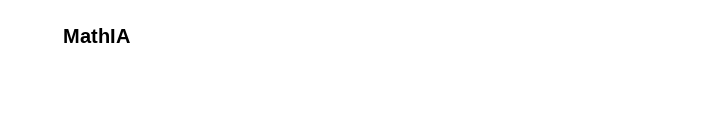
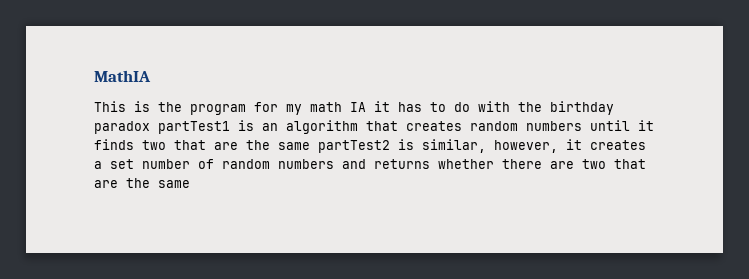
(130, 35) none -> [94,101,614,115] [94,120,654,134] [94,139,646,153] [94,159,646,169] [94,178,190,188] // This is the program for my math IA it has to do with the birthday paradox partTest1 is an algorithm that creates random numbers until it finds two that are the same partTest2 is similar, however, it creates a set number of random numbers and returns whether there are two that are the same

